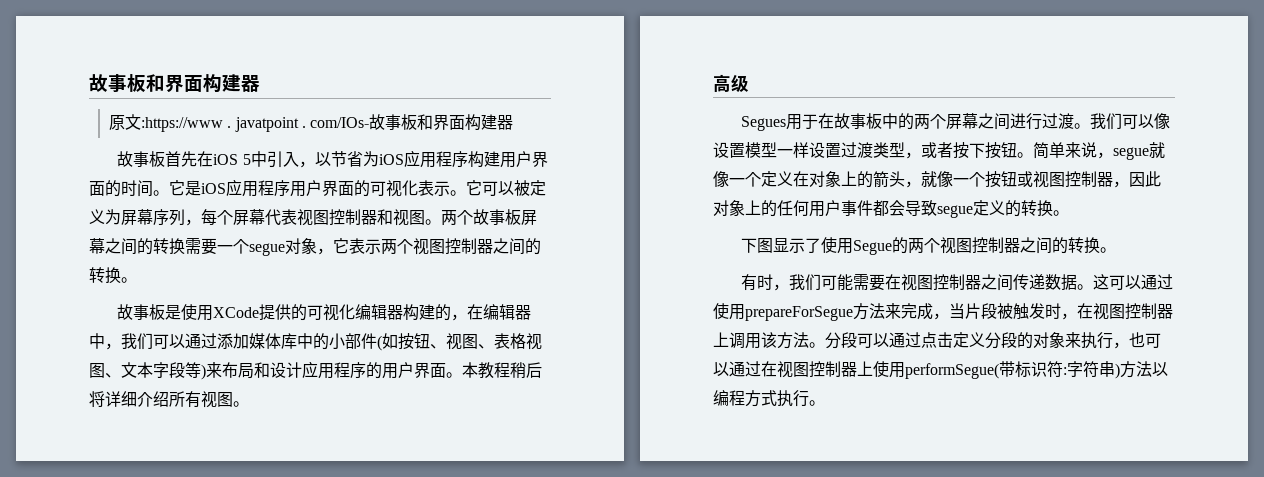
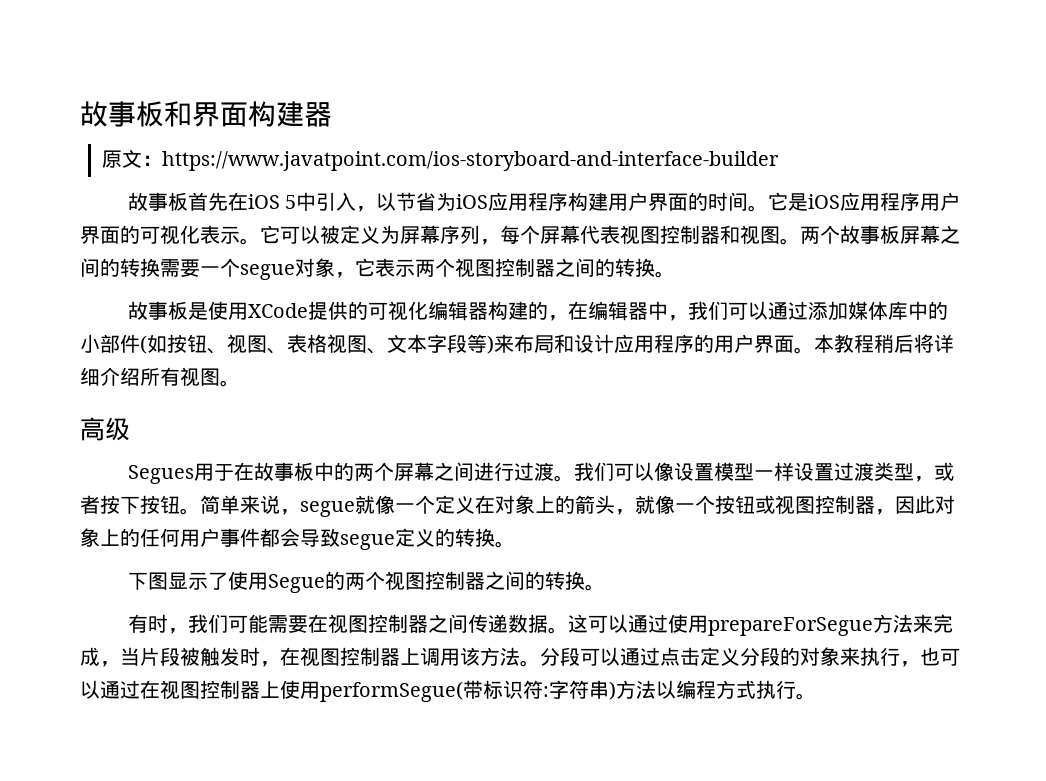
[141,114,514,132] :https://www . javatpoint . com/IOs-故事板和界面构建器 -> [142,151,780,171] ：https://www.javatpoint.com/ios-storyboard-and-interface-builder

